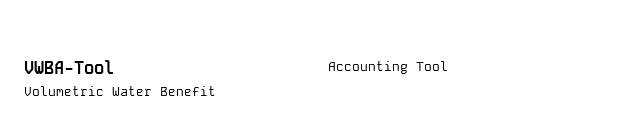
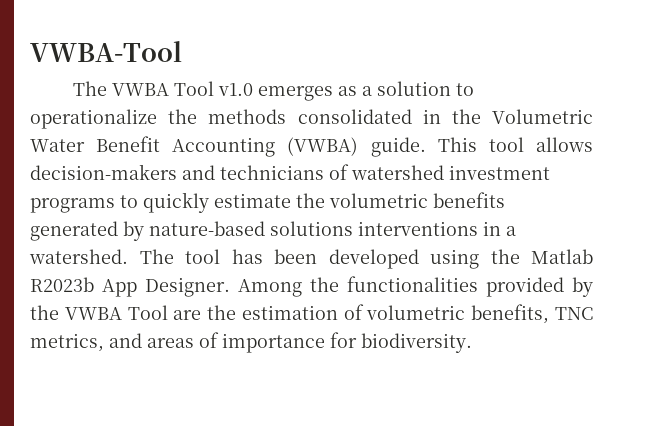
[24,86,216,96] [328,61,448,74] Volumetric Water Benefit Accounting Tool -> [73,81,475,101] [30,109,593,129] [30,136,594,157] [30,164,550,180] [30,192,505,213] [30,221,516,241] [29,249,593,269] [30,276,593,297] [30,304,593,324] [30,332,472,353] The VWBA Tool v1.0 emerges as a solution to operationalize the methods consolidated in the Volumetric Water Benefit Accounting (VWBA) guide. This tool allows decision-makers and technicians of watershed investment programs to quickly estimate the volumetric benefits generated by nature-based solutions interventions in a watershed. The tool has been developed using the Matlab R2023b App Designer. Among the functionalities provided by the VWBA Tool are the estimation of volumetric benefits, TNC metrics, and areas of importance for biodiversity.

